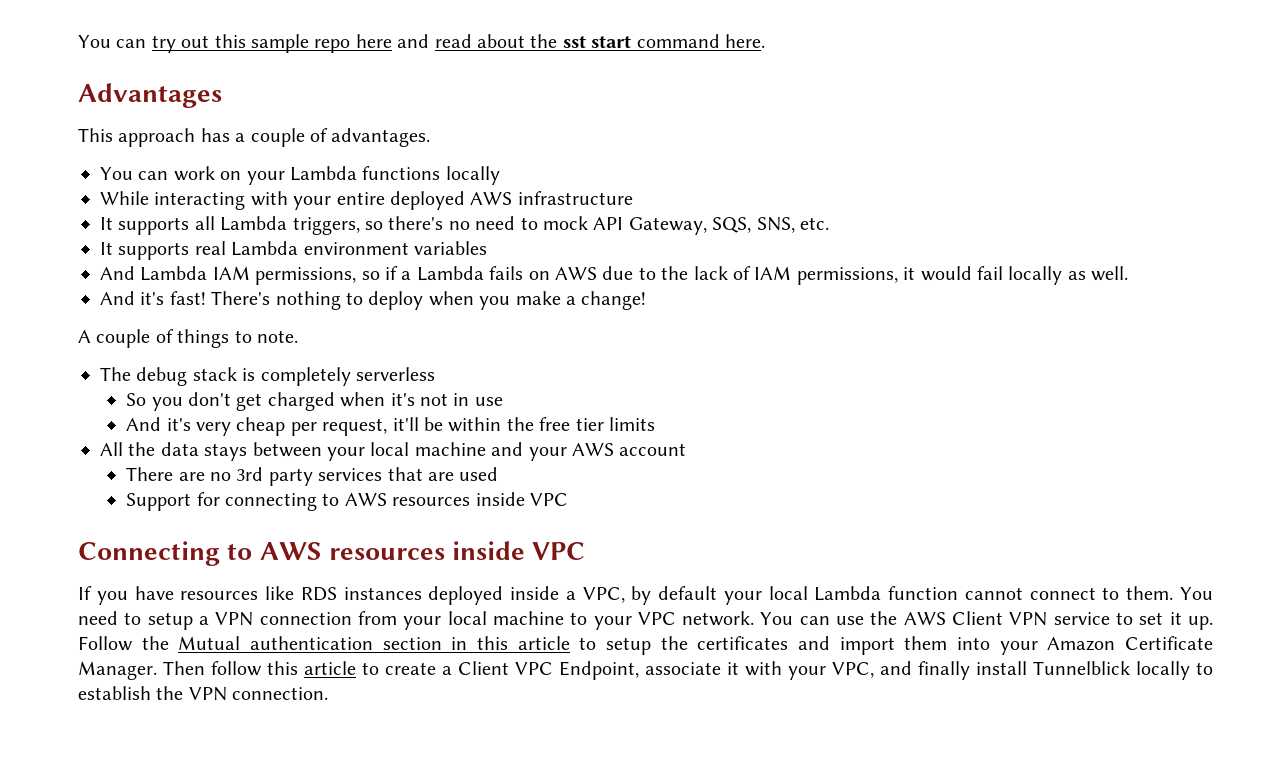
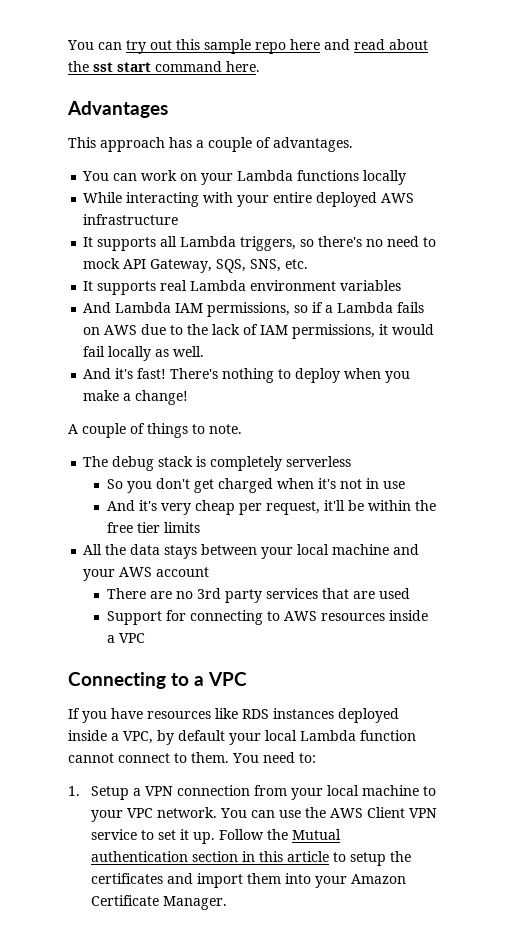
(525, 499) none -> [106,635,115,643] a
[259,541,526,560] AWS resources inside -> [194,676,205,686] a
[124,612,193,630] to setup -> [299,753,316,763] [68,786,130,800] to: // 1. Setup
[163,661,1213,680] [78,686,329,701] Then follow this article to create a Client VPC Endpoint, associate it with your VPC, and finally install Tunnelblick locally to establish the VPN connection. -> (228, 903) none

